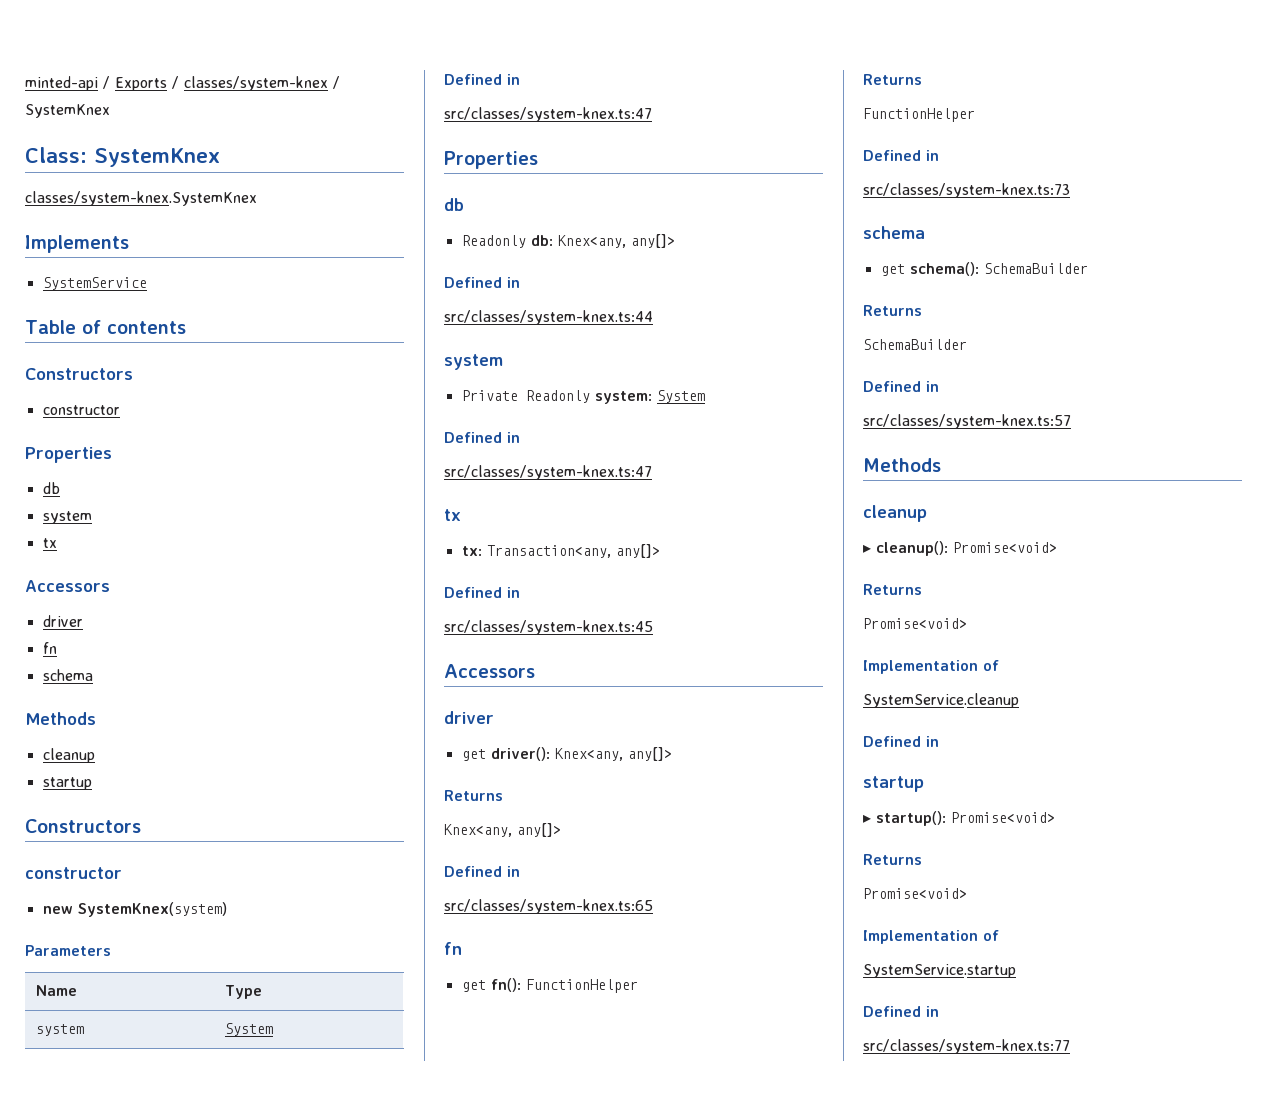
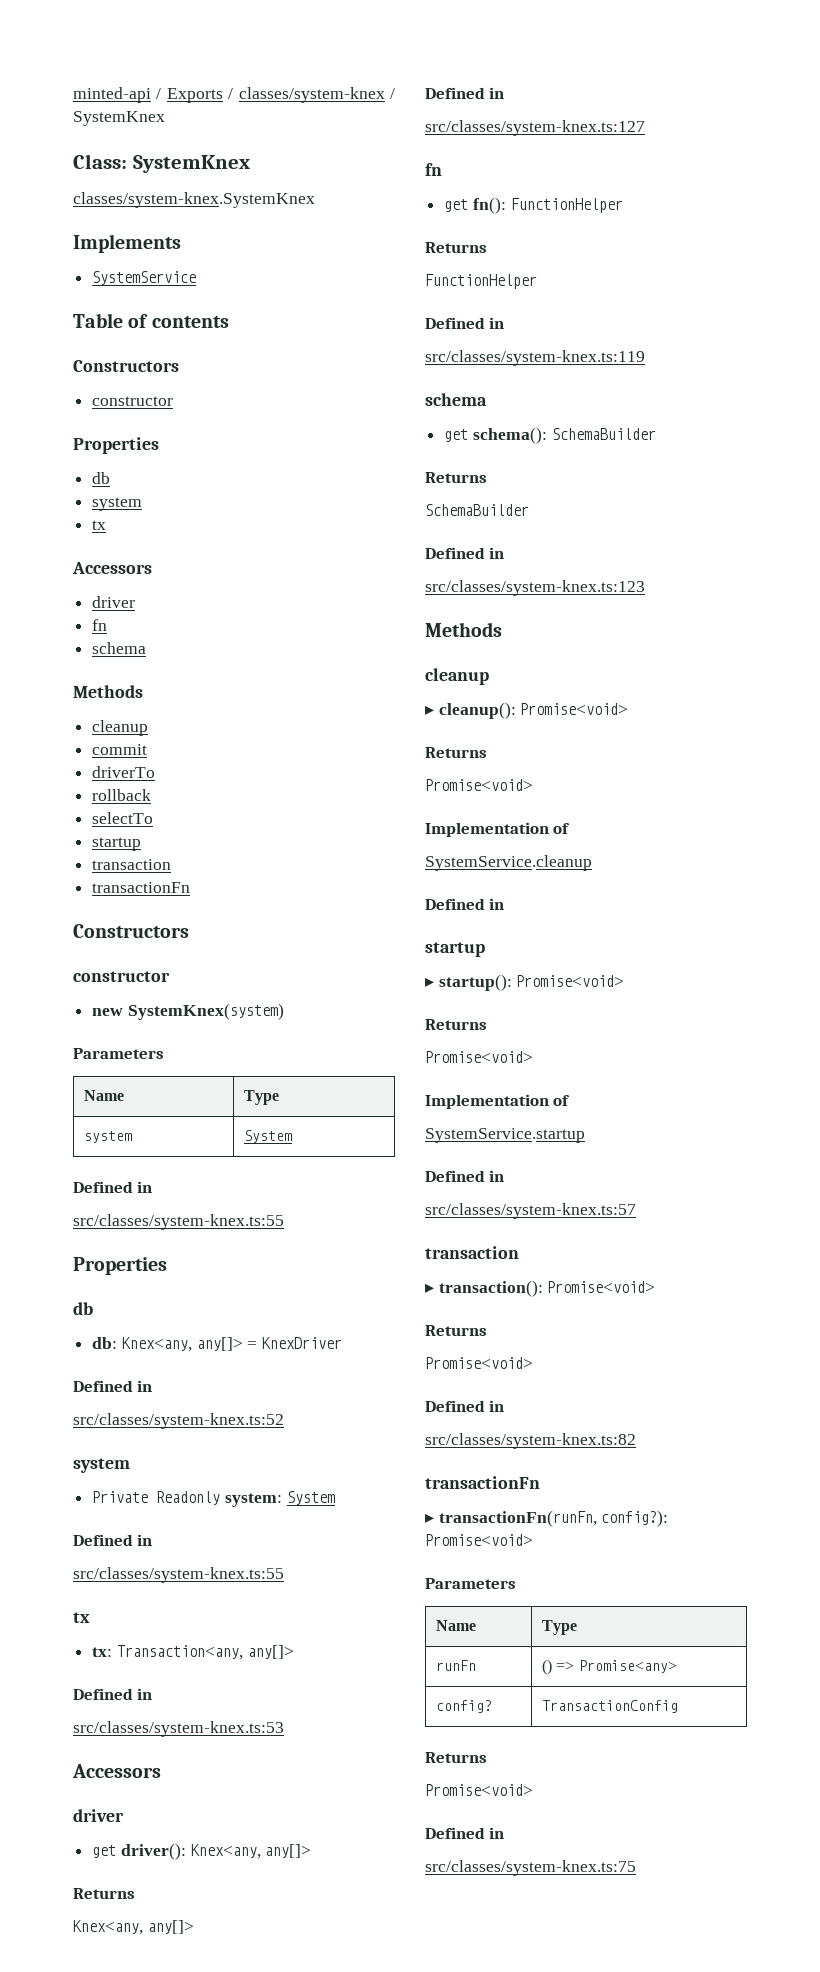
[42,777,92,790] // startup -> [92,744,148,755] [92,766,156,778] [92,789,152,801] [92,812,154,824] [92,837,142,851] [92,859,172,870] [92,882,191,893] // commit // driverTo // rollback // selectTo // startup // transaction // transactionFn
[444,107,652,122] [444,151,538,169] [444,198,464,211] [461,235,526,248] src/classes/system-knex.ts:47 // Properties // db // Readonly -> [73,1214,284,1230] [73,1257,167,1275] [73,1302,93,1315] src/classes/system-knex.ts:55 // Properties // db //
[444,277,520,288] [444,310,653,325] // Defined in // src/classes/system-knex.ts:44 -> [247,1337,343,1349] [73,1380,153,1392] [73,1413,284,1429] = KnexDriver // Defined in // src/classes/system-knex.ts:52
[444,465,652,480] src/classes/system-knex.ts:47 -> [73,1567,284,1583] src/classes/system-knex.ts:55
[444,620,653,635] src/classes/system-knex.ts:45 -> [73,1721,284,1737] src/classes/system-knex.ts:53
[444,899,653,914] src/classes/system-knex.ts:65 -> [425,120,645,136] src/classes/system-knex.ts:127
[863,183,1070,198] src/classes/system-knex.ts:73 -> [425,350,645,366] src/classes/system-knex.ts:119
[863,414,1071,429] src/classes/system-knex.ts:57 -> [425,580,645,596] src/classes/system-knex.ts:123
[863,1039,1070,1054] src/classes/system-knex.ts:77 -> [425,1203,636,1219] [425,1246,519,1259] [425,1280,656,1297] [425,1325,487,1336] [425,1357,533,1369] [425,1400,505,1412] [425,1433,636,1449] [425,1476,540,1489] [425,1510,669,1527] [425,1534,533,1546] [425,1578,516,1589] [436,1620,477,1631] [542,1620,578,1635] [436,1660,477,1671] [542,1659,677,1675] [436,1700,493,1713] [542,1700,679,1713] [425,1752,487,1763] [425,1784,533,1796] [425,1827,505,1839] [425,1860,636,1876] src/classes/system-knex.ts:57 // transaction // ▸ transaction(): Promise<void> // Returns // Promise<void> // Defined in // src/classes/system-knex.ts:82 // transactionFn // ▸ transactionFn(runFn, config?): Promise<void> // Parameters // Name | Type // runFn | () => Promise<any> // config? | TransactionConfig // Returns // Promise<void> // Defined in // src/classes/system-knex.ts:75

